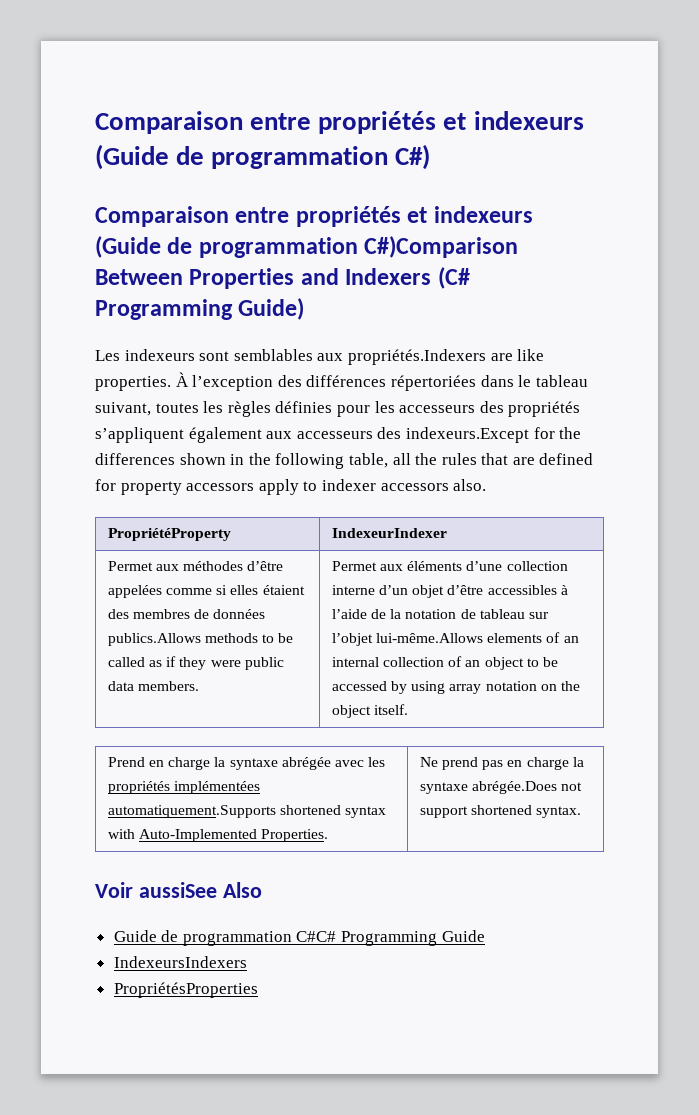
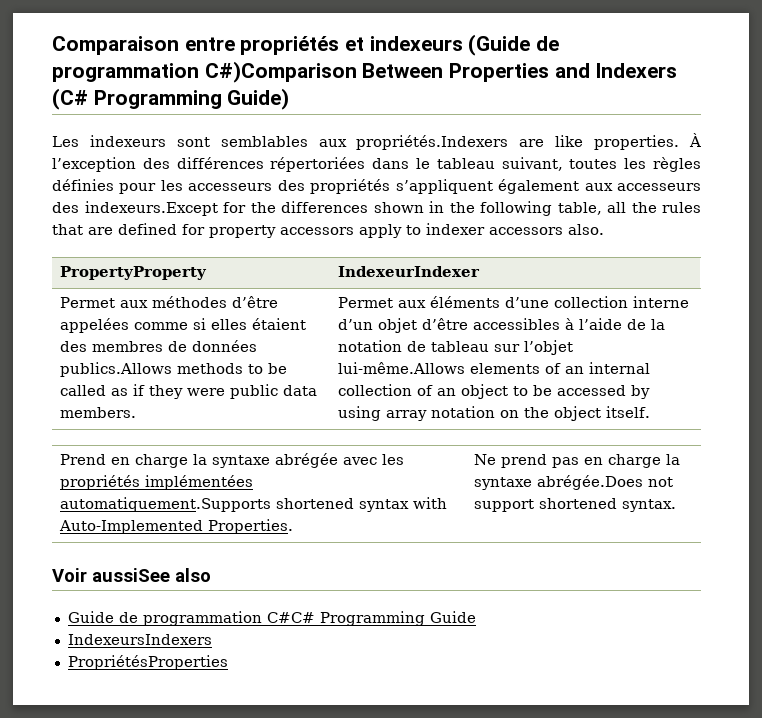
[95,111,584,134] [95,144,431,170] [95,206,533,227] [95,236,358,258] Comparaison entre propriétés et indexeurs (Guide de programmation C#) // Comparaison entre propriétés et indexeurs (Guide de programmation -> [52,34,560,56] [52,63,199,82] Comparaison entre propriétés et indexeurs (Guide de programmation
[107,528,231,541] PropriétéProperty -> [60,266,208,280] PropertyProperty
[222,882,262,898] Also -> [175,568,211,582] also

